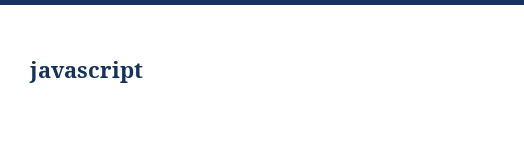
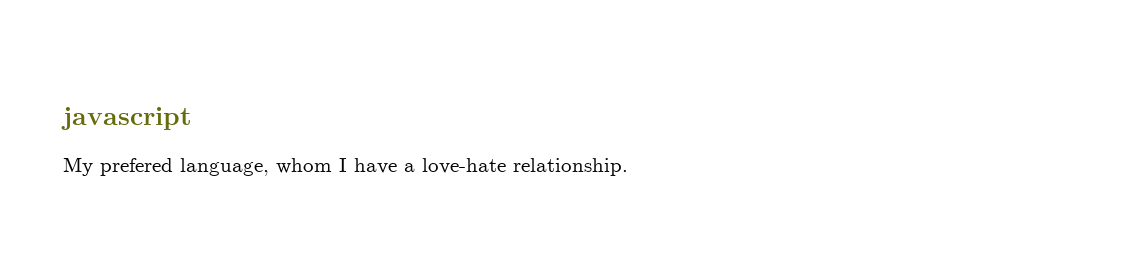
(143, 72) none -> [63,157,628,176] // My prefered language, whom I have a love-hate relationship.

